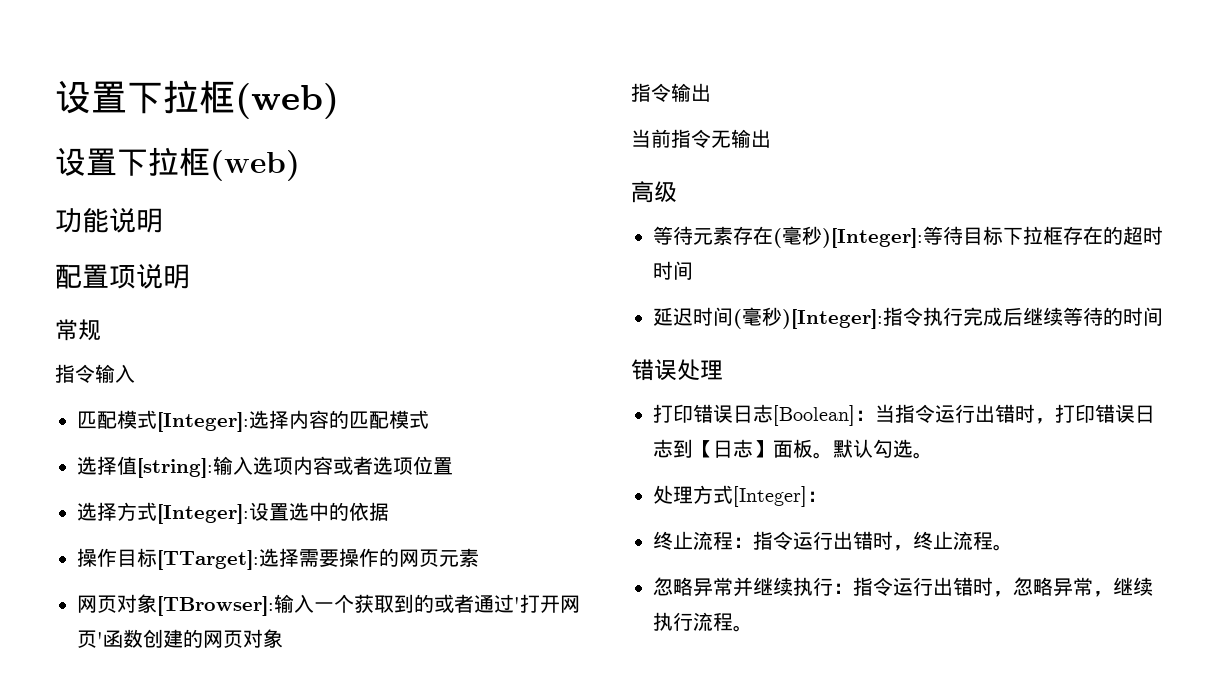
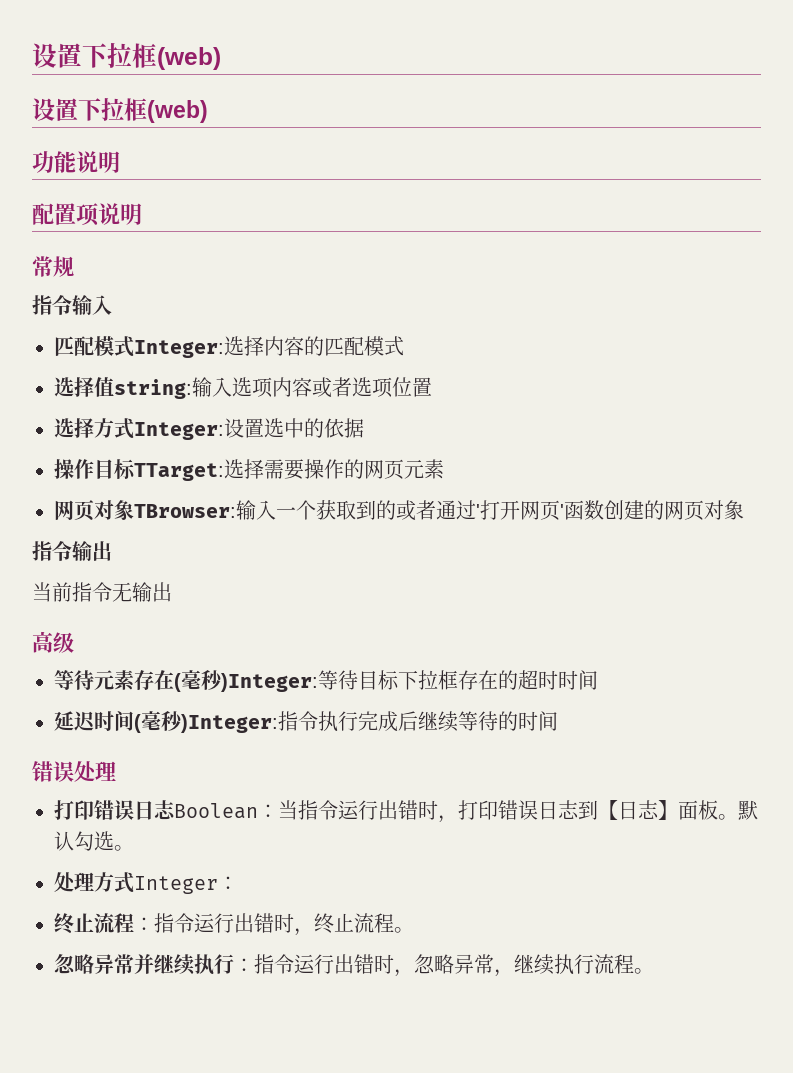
[157,412,249,432] [Integer]: -> [134,340,224,358] Integer:
[137,458,213,478] [string]: -> [114,379,192,399] string:
[157,504,249,524] [Integer]: -> [134,422,224,440] Integer:
[157,550,259,570] [TTarget]: -> [134,463,224,481] TTarget:
[157,596,274,616] [TBrowser]: -> [134,504,236,518] TBrowser:
[822,228,923,248] )[Integer]: -> [221,673,318,692] )Integer:
[782,309,883,329] )[Integer]: -> [181,714,278,733] )Integer:
[773,405,855,426] [Boolean] -> [174,803,258,819] Boolean
[733,486,807,507] [Integer] -> [134,876,218,894] Integer

